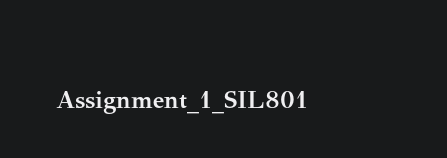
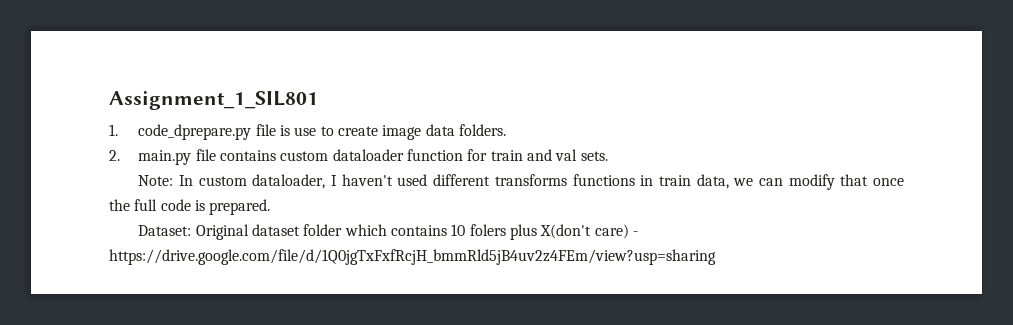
(308, 102) none -> [109,124,506,140] [109,149,608,165] [138,174,905,190] [109,199,271,215] [138,224,638,240] [109,249,716,265] // 1. code_dprepare.py file is use to create image data folders. // 2. main.py file contains custom dataloader function for train and val sets. // Note: In custom dataloader, I haven't used different transforms functions in train data, we can modify that once the full code is prepared. // Dataset: Original dataset folder which contains 10 folers plus X(don't care) - https://drive.google.com/file/d/1Q0jgTxFxfRcjH_bmmRld5jB4uv2z4FEm/view?usp=sharing

